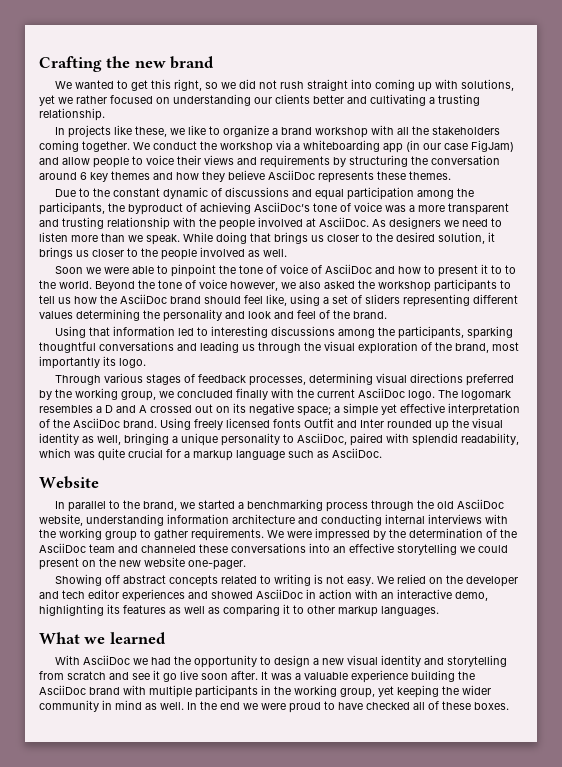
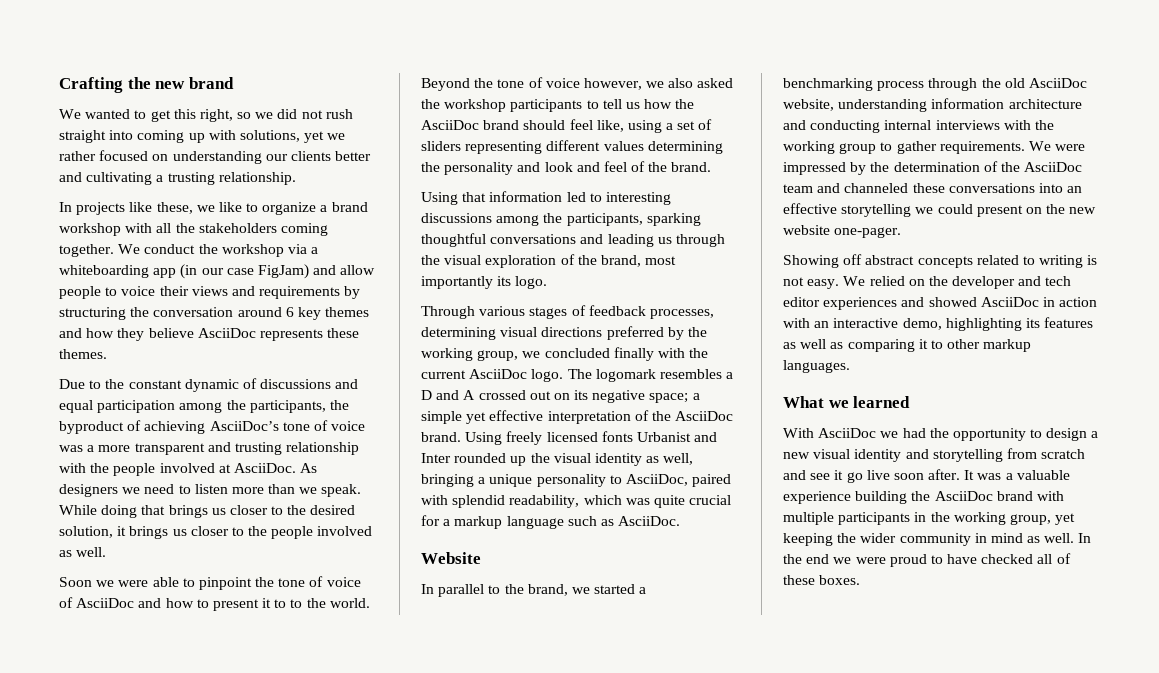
[304,418,334,428] Outfit -> [636,432,691,442] Urbanist

